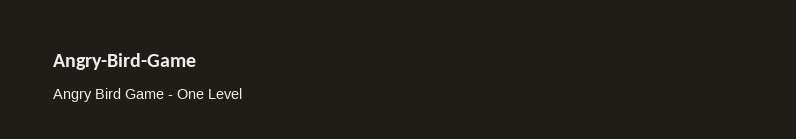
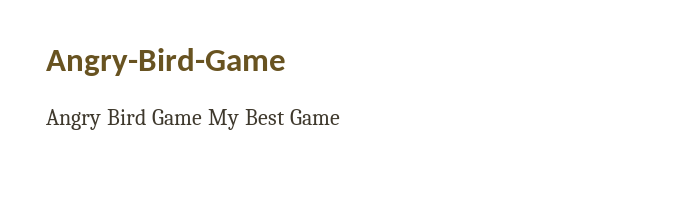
[168,88,242,99] - One Level -> [207,109,340,130] My Best Game

